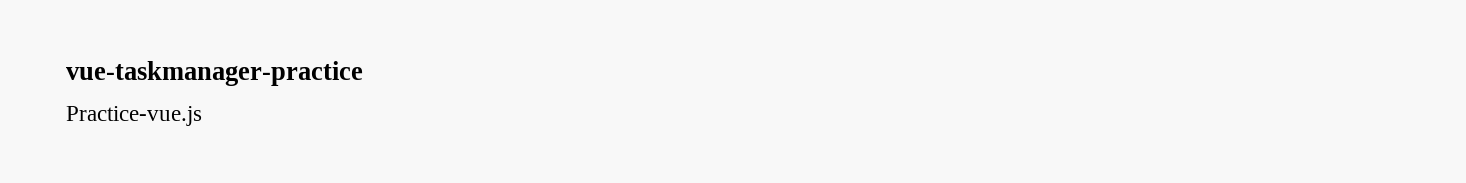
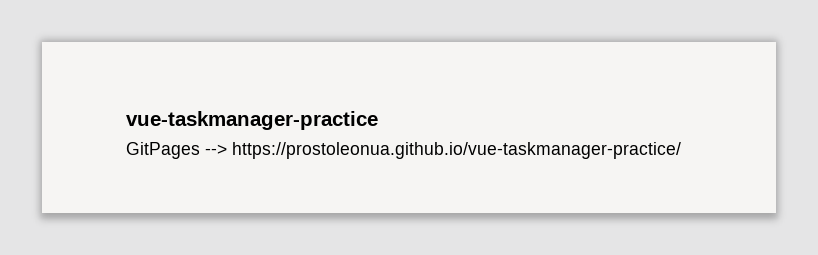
[66,106,202,126] Practice-vue.js -> [126,142,681,159] GitPages --> https://prostoleonua.github.io/vue-taskmanager-practice/

